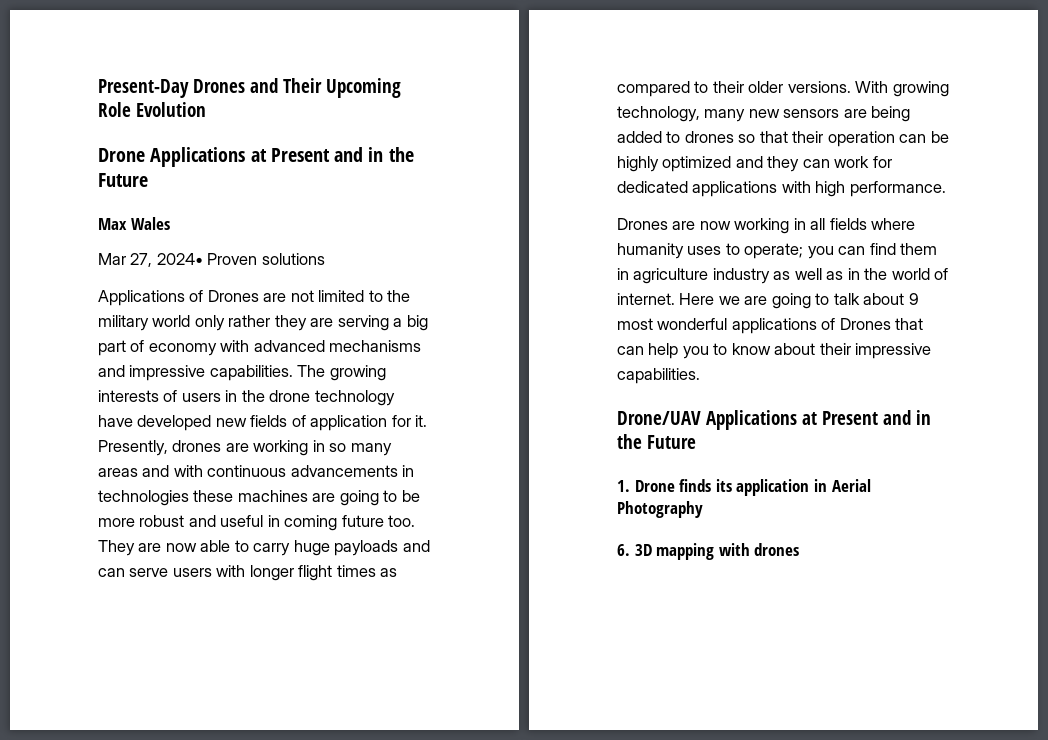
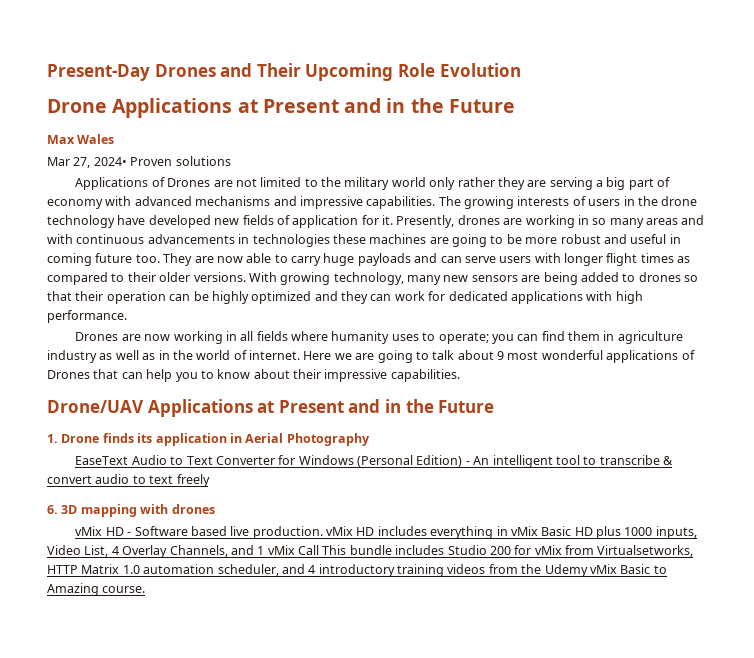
(703, 509) none -> [75,455,674,468] [47,474,210,487] // EaseText Audio to Text Converter for Windows (Personal Edition) - An intelligent tool to transcribe & convert audio to text freely
(800, 549) none -> [75,526,697,539] [47,545,694,558] [47,564,667,577] [47,583,146,596] // vMix HD - Software based live production. vMix HD includes everything in vMix Basic HD plus 1000 inputs, Video List, 4 Overlay Channels, and 1 vMix Call This bundle includes Studio 200 for vMix from Virtualsetworks, HTTP Matrix 1.0 automation scheduler, and 4 introductory training videos from the Udemy vMix Basic to Amazing course.

